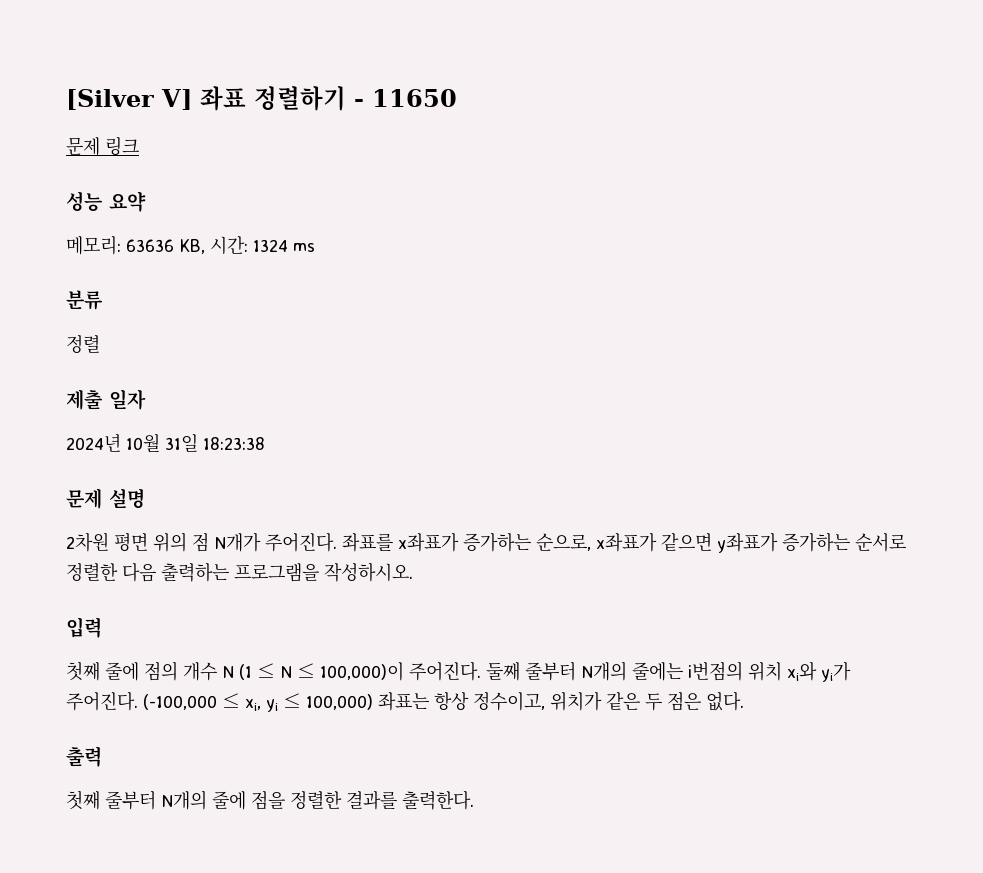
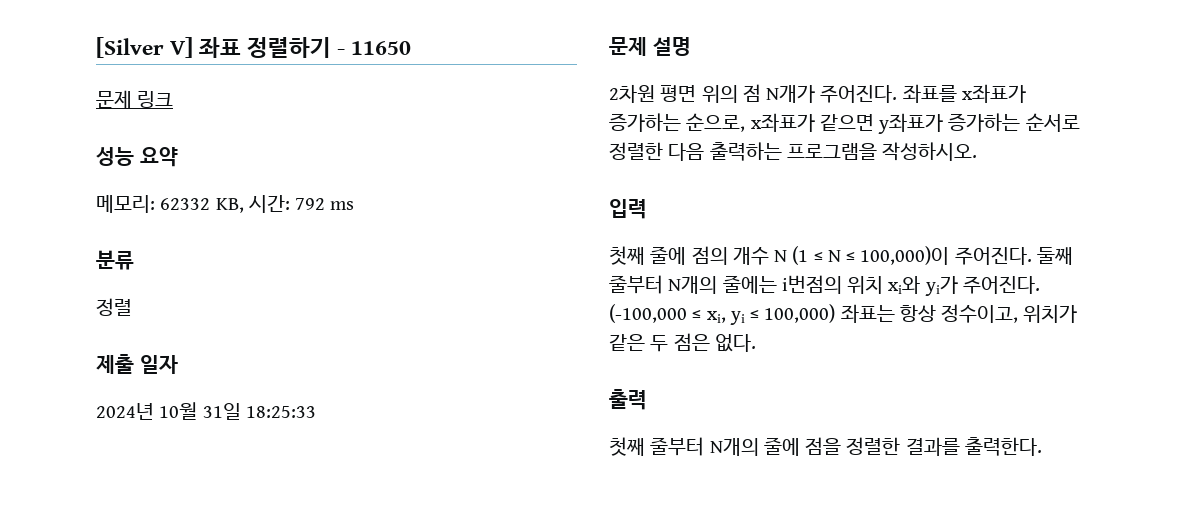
[126,239,174,252] 63636 -> [160,198,211,210] 62332
[253,239,288,252] 1324 -> [295,198,326,210] 792
[203,437,265,450] 18:23:38 -> [245,406,316,418] 18:25:33

